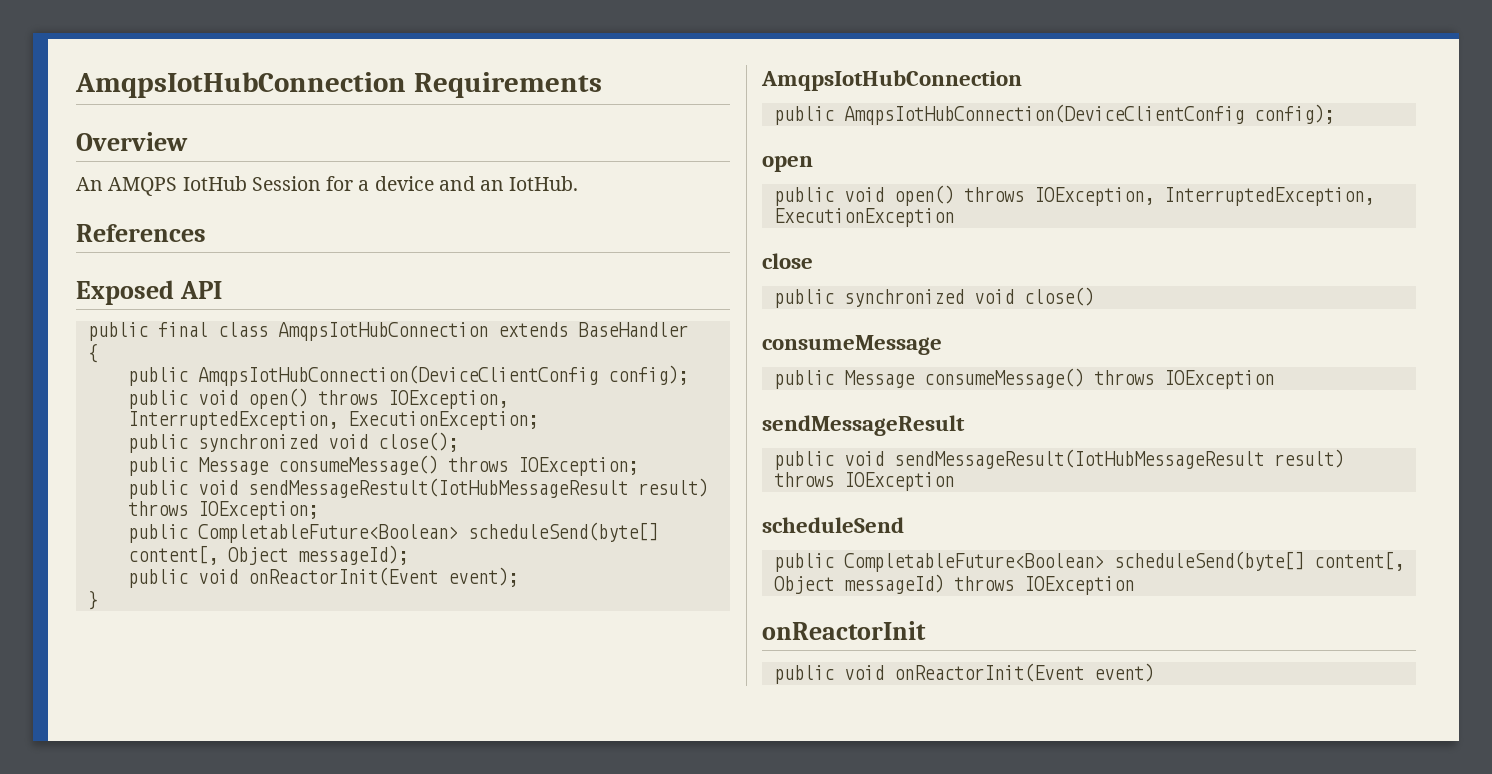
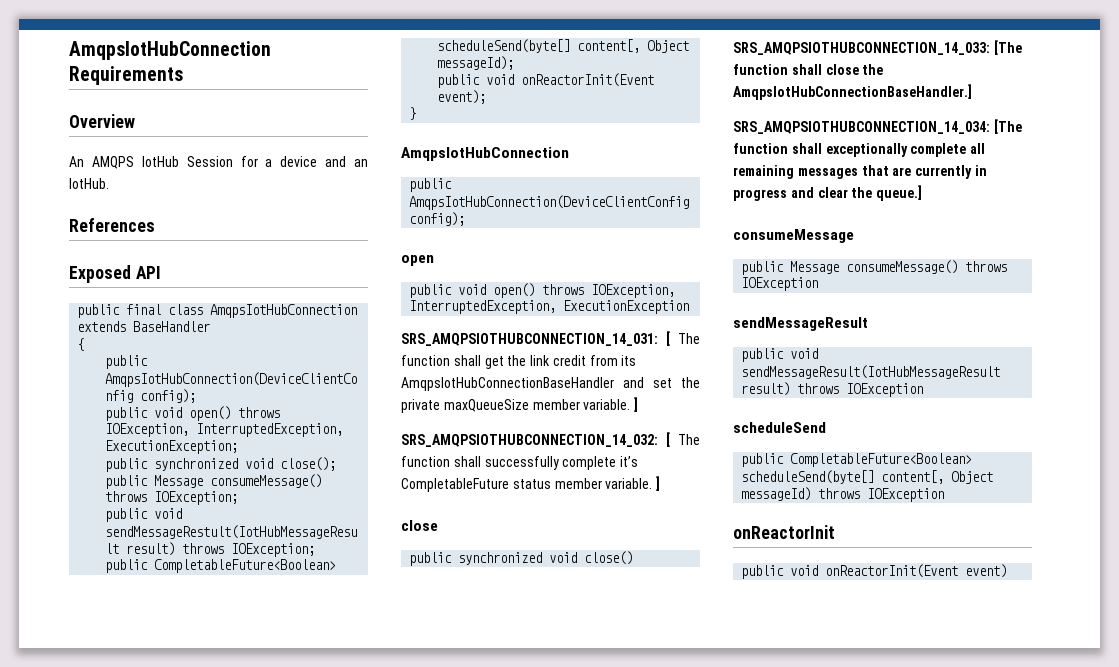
(954, 217) none -> [401,331,700,346] [401,355,637,369] [401,377,700,391] [401,397,639,413] [401,432,700,447] [401,456,639,470] [401,476,661,492] // SRS_AMQPSIOTHUBCONNECTION_14_031: [ The function shall get the link credit from its AmqpsIotHubConnectionBaseHandler and set the private maxQueueSize member variable. ] // SRS_AMQPSIOTHUBCONNECTION_14_032: [ The function shall successfully complete it’s CompletableFuture status member variable. ]
(1094, 296) none -> [733,40,1022,55] [733,64,884,75] [733,84,972,100] [733,119,1022,134] [733,143,986,157] [733,165,987,179] [733,185,923,201] // SRS_AMQPSIOTHUBCONNECTION_14_033: [The function shall close the AmqpsIotHubConnectionBaseHandler.] // SRS_AMQPSIOTHUBCONNECTION_14_034: [The function shall exceptionally complete all remaining messages that are currently in progress and clear the queue.]

